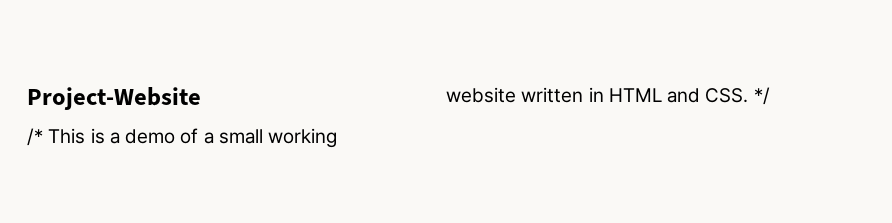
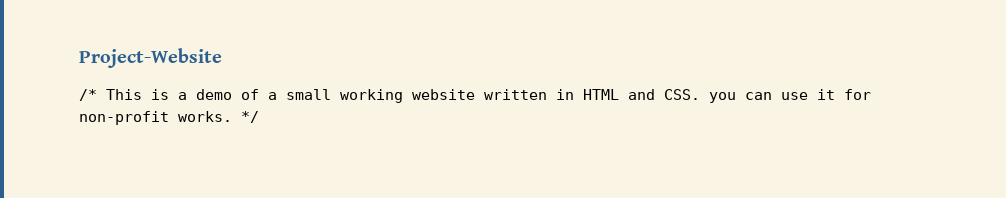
(749, 95) none -> [709,89,871,103] [79,111,232,125] you can use it for non-profit works.

